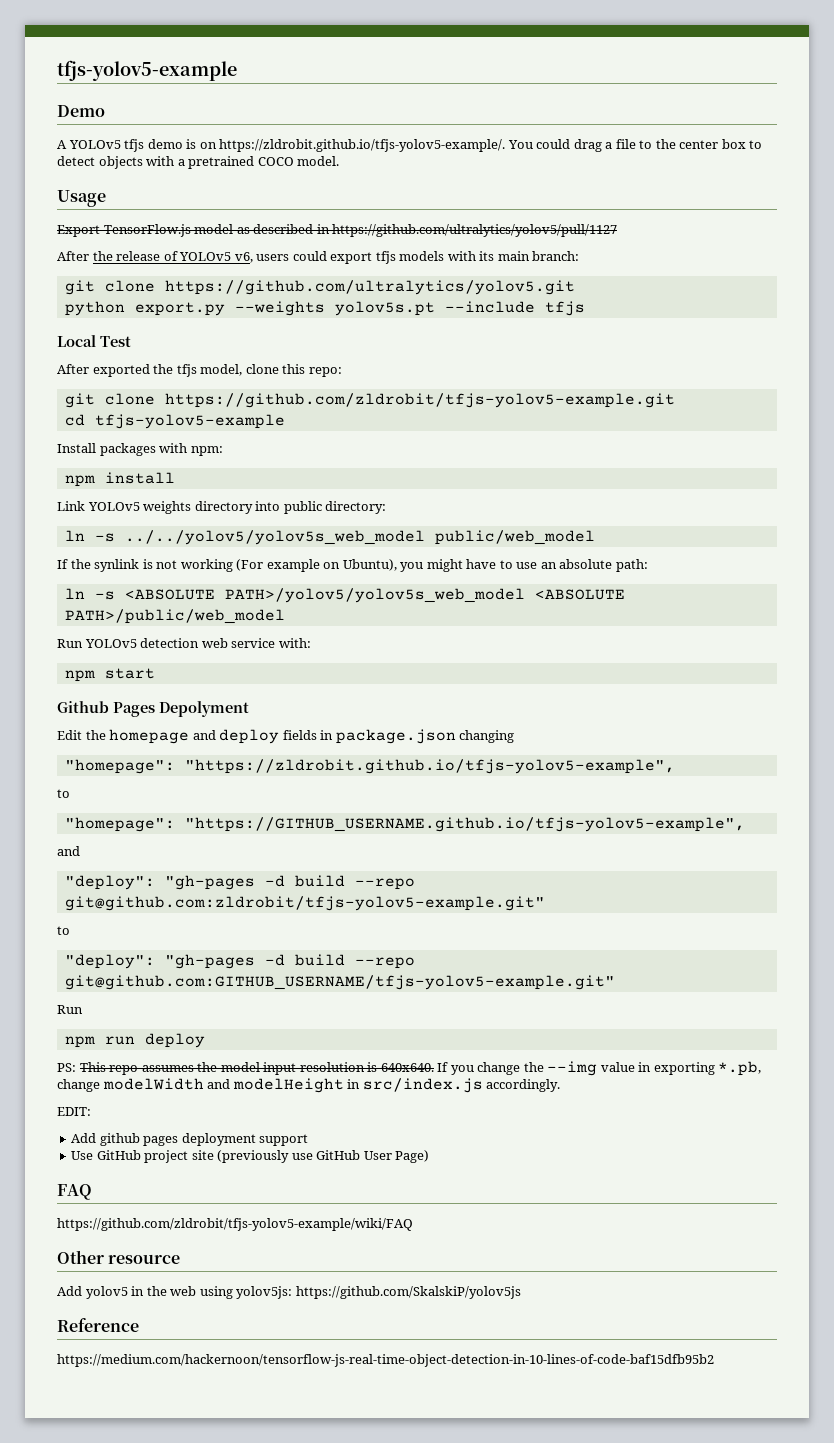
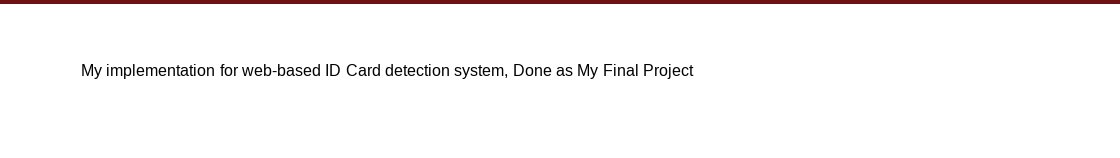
[57,60,237,81] [57,105,105,117] [57,139,763,152] [57,156,340,169] [57,190,106,207] [57,224,618,237] [57,251,580,264] [64,280,575,295] [64,301,585,316] [57,335,131,347] [57,364,342,377] [64,393,675,408] [64,414,285,429] [57,443,223,456] [64,472,175,487] [57,501,387,514] [64,530,595,545] [57,559,648,572] [64,588,625,603] [64,609,285,624] [57,638,311,648] [64,668,155,682] [57,701,249,717] [57,729,515,744] [64,759,675,774] [57,789,70,798] [64,817,745,832] [57,846,80,856] [64,875,415,890] [64,896,545,911] [57,926,70,935] [64,954,415,969] [64,975,615,990] [57,1005,83,1014] [64,1033,205,1048] [57,1061,762,1076] [57,1078,561,1093] [57,1107,91,1116] [71,1133,309,1146] [71,1150,430,1163] [57,1184,92,1200] [57,1218,413,1231] [57,1250,181,1264] [57,1286,521,1299] [57,1318,139,1332] [57,1354,714,1367] tfjs-yolov5-example // Demo // A YOLOv5 tfjs demo is on https://zldrobit.github.io/tfjs-yolov5-example/. You could drag a file to the center box to detect objects with a pretrained COCO model. // Usage // Export TensorFlow.js model as described in https://github.com/ultralytics/yolov5/pull/1127 // After the release of YOLOv5 v6, users could export tfjs models with its main branch: // git clone https://github.com/ultralytics/yolov5.git // python export.py --weights yolov5s.pt --include tfjs // Local Test // After exported the tfjs model, clone this repo: // git clone https://github.com/zldrobit/tfjs-yolov5-example.git // cd tfjs-yolov5-example // Install packages with npm: // npm install // Link YOLOv5 weights directory into public directory: // ln -s ../../yolov5/yolov5s_web_model public/web_model // If the synlink is not working (For example on Ubuntu), you might have to use an absolute path: // ln -s <ABSOLUTE PATH>/yolov5/yolov5s_web_model <ABSOLUTE PATH>/public/web_model // Run YOLOv5 detection web service with: // npm start // Github Pages Depolyment // Edit the homepage and deploy fields in package.json changing // "homepage": "https://zldrobit.github.io/tfjs-yolov5-example", // to // "homepage": "https://GITHUB_USERNAME.github.io/tfjs-yolov5-example", // and // "deploy": "gh-pages -d build --repo git@github.com:zldrobit/tfjs-yolov5-example.git" // to // "deploy": "gh-pages -d build --repo git@github.com:GITHUB_USERNAME/tfjs-yolov5-example.git" // Run // npm run deploy // PS: This repo assumes the model input resolution is 640x640. If you change the --img value in exporting *.pb, change modelWidth and modelHeight in src/index.js accordingly. // EDIT: // Add github pages deployment support // Use GitHub project site (previously use GitHub User Page) // FAQ // https://github.com/zldrobit/tfjs-yolov5-example/wiki/FAQ // Other resource // Add yolov5 in the web using yolov5js: https://github.com/SkalskiP/yolov5js // Reference // https://medium.com/hackernoon/tensorflow-js-real-time-object-detection-in-10-lines-of-code-baf15dfb95b2 -> [81,64,694,79] My implementation for web-based ID Card detection system, Done as My Final Project

